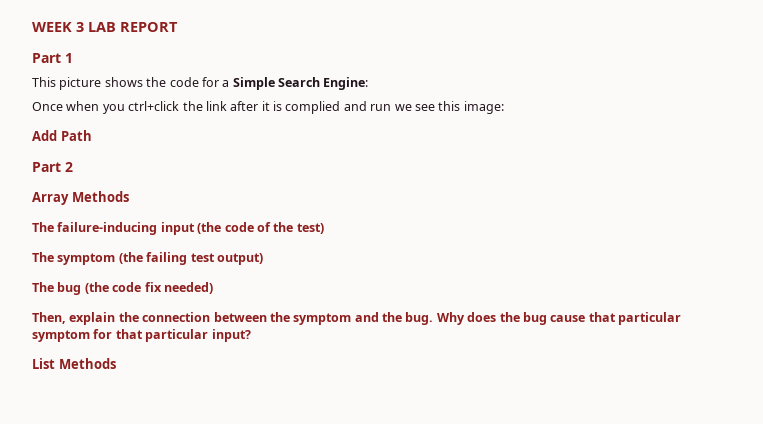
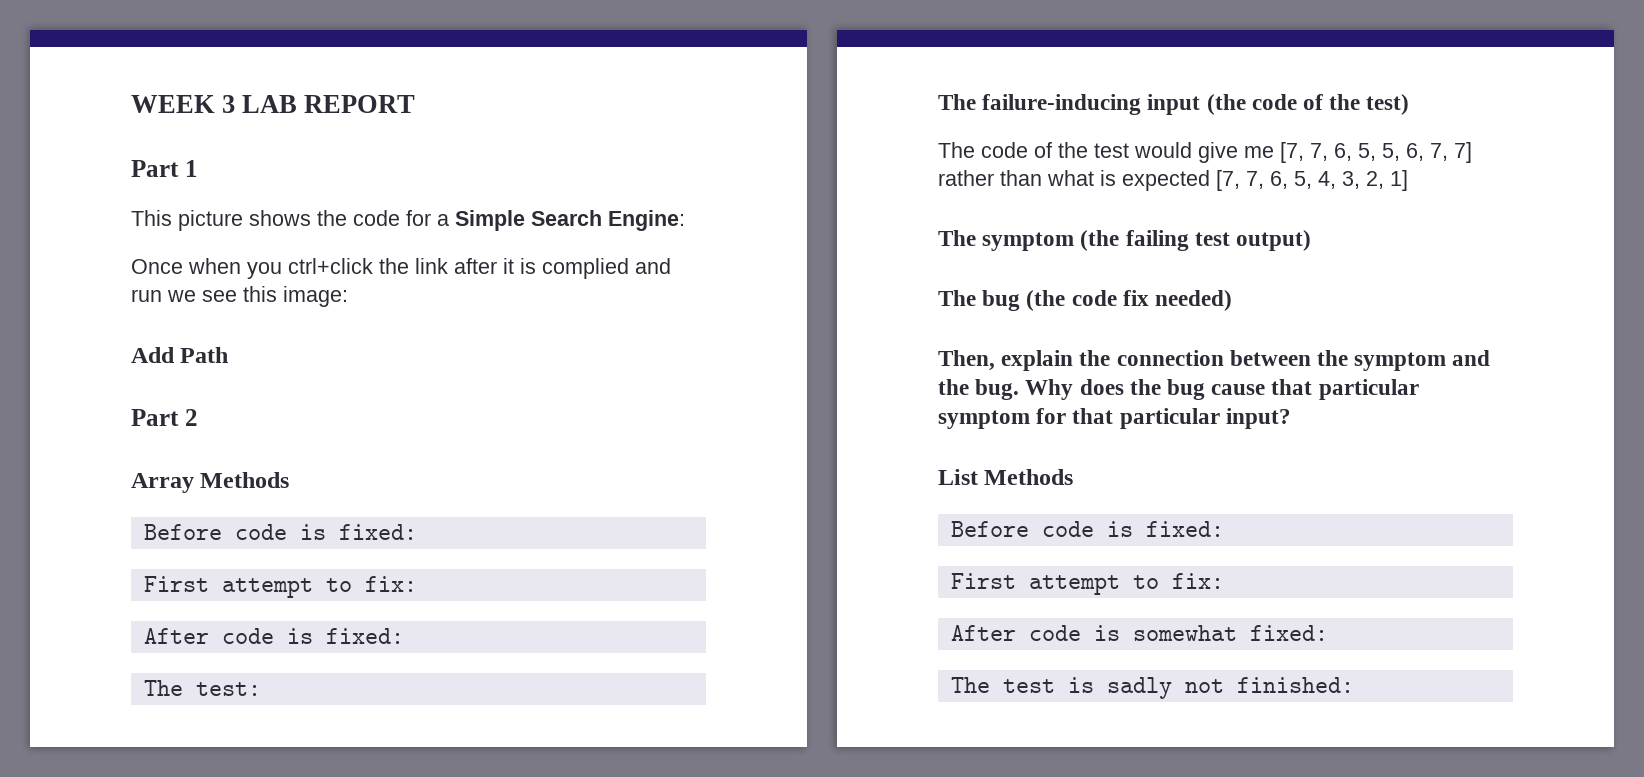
(129, 196) none -> [143,524,417,540] [143,576,417,598] [143,628,404,644] [143,680,261,696] // Before code is fixed: // First attempt to fix: // After code is fixed: // The test:
(324, 228) none -> [938,142,1472,163] [938,170,1408,191] // The code of the test would give me [7, 7, 6, 5, 5, 6, 7, 7] rather than what is expected [7, 7, 6, 5, 4, 3, 2, 1]
(116, 363) none -> [950,521,1224,537] [950,573,1224,595] [950,625,1328,641] [950,677,1354,699] // Before code is fixed: // First attempt to fix: // After code is somewhat fixed: // The test is sadly not finished:

